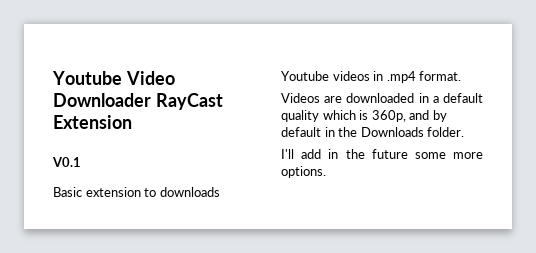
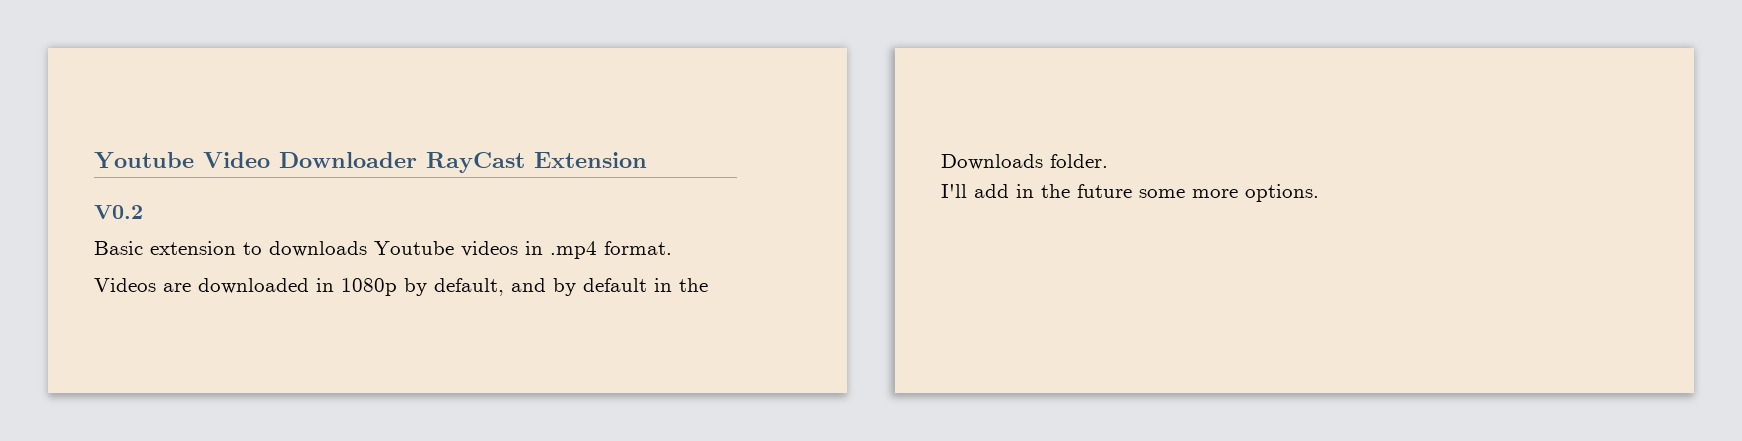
[52,157,81,167] V0.1 -> [94,205,143,219] V0.2
[432,93,483,103] [281,110,406,122] a default quality which is 360p, -> [341,278,504,296] 1080p by default,

